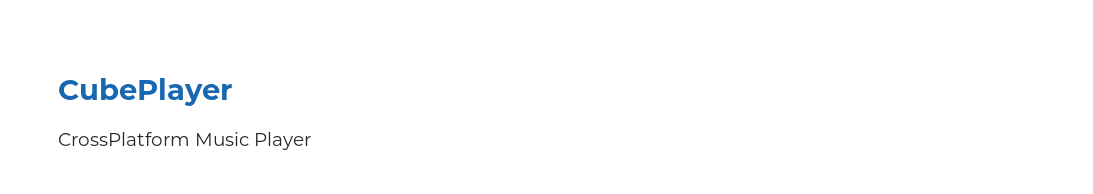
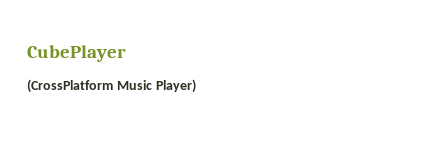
[58,132,311,150] CrossPlatform Music Player -> [27,79,196,93] (CrossPlatform Music Player)

